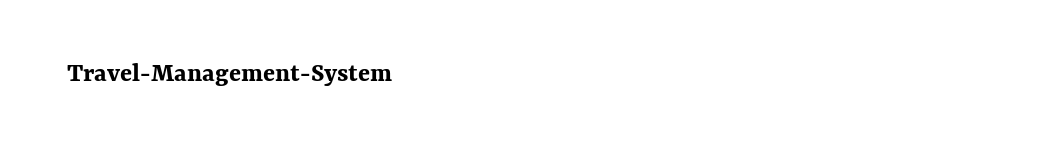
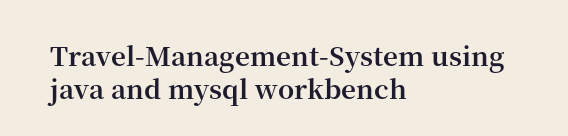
(392, 74) none -> [431,45,506,73] [47,78,408,106] using java and mysql workbench

